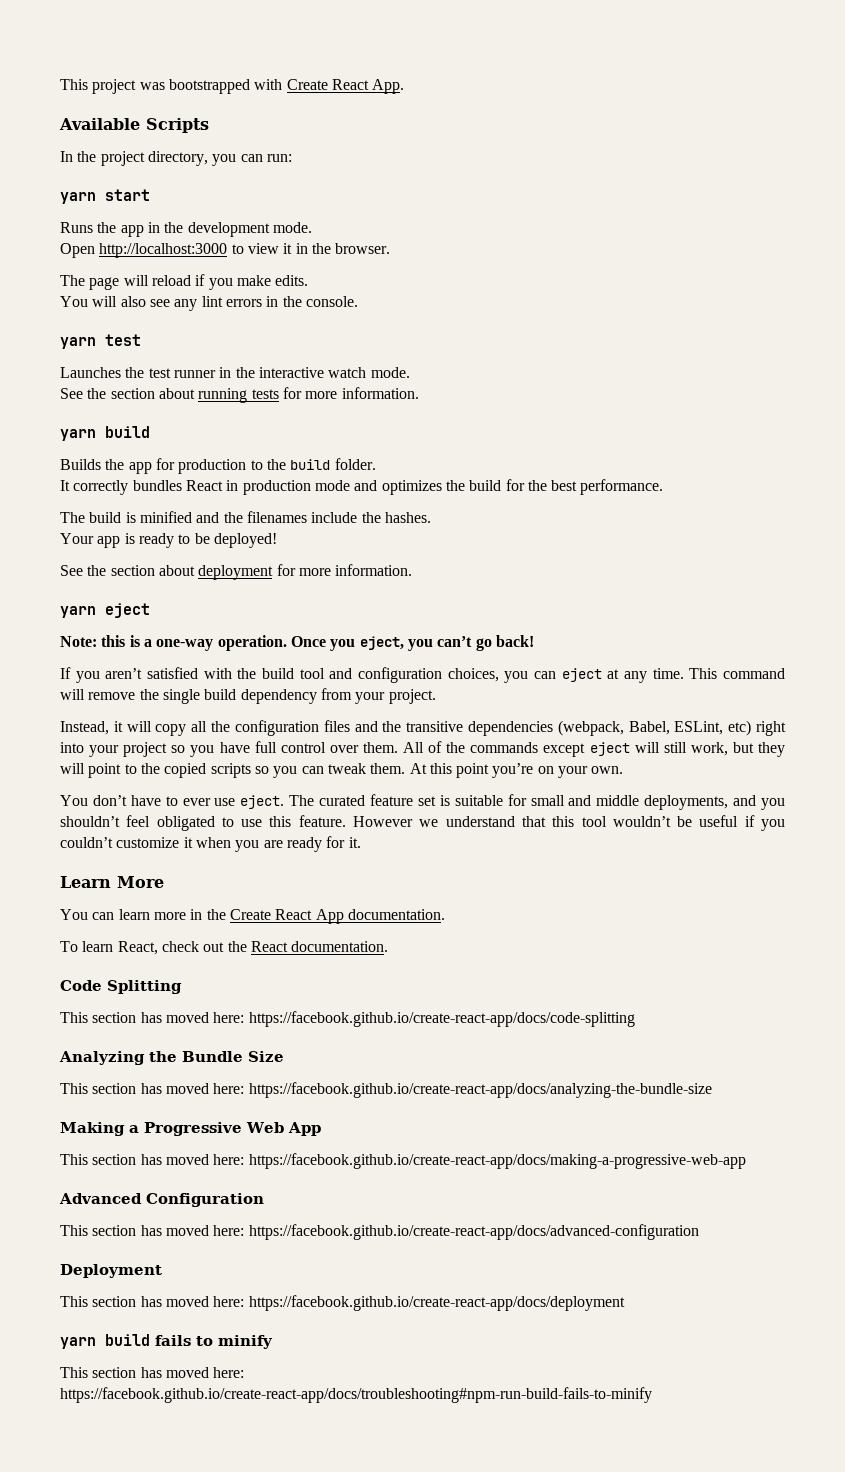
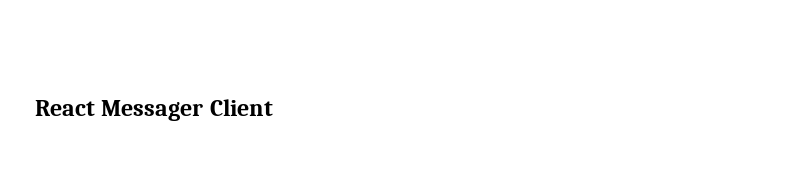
[60,79,405,94] [59,118,209,133] [60,151,292,166] [60,189,150,204] [60,222,312,237] [60,243,391,258] [60,274,309,290] [60,296,358,311] [60,334,141,349] [60,367,410,378] [60,387,419,403] [60,426,150,441] [60,458,376,474] [60,479,664,495] [60,511,431,523] [60,533,277,548] [60,564,413,580] [60,603,150,618] [60,635,534,651] [60,667,785,683] [60,688,436,704] [60,720,786,736] [60,741,786,757] [60,763,624,778] [60,794,786,810] [60,815,785,831] [60,836,361,852] [60,876,164,888] [60,909,445,924] [60,941,389,955] [60,980,182,994] [60,1011,635,1027] [59,1051,284,1065] [60,1082,712,1098] [60,1122,321,1136] [60,1153,746,1169] [59,1193,264,1207] [60,1224,699,1240] [60,1264,162,1278] [60,1295,625,1311] [60,1334,273,1349] [60,1367,245,1378] [60,1387,652,1403] This project was bootstrapped with Create React App. // Available Scripts // In the project directory, you can run: // yarn start // Runs the app in the development mode. // Open http://localhost:3000 to view it in the browser. // The page will reload if you make edits. // You will also see any lint errors in the console. // yarn test // Launches the test runner in the interactive watch mode. // See the section about running tests for more information. // yarn build // Builds the app for production to the build folder. // It correctly bundles React in production mode and optimizes the build for the best performance. // The build is minified and the filenames include the hashes. // Your app is ready to be deployed! // See the section about deployment for more information. // yarn eject // Note: this is a one-way operation. Once you eject, you can’t go back! // If you aren’t satisfied with the build tool and configuration choices, you can eject at any time. This command will remove the single build dependency from your project. // Instead, it will copy all the configuration files and the transitive dependencies (webpack, Babel, ESLint, etc) right into your project so you have full control over them. All of the commands except eject will still work, but they will point to the copied scripts so you can tweak them. At this point you’re on your own. // You don’t have to ever use eject. The curated feature set is suitable for small and middle deployments, and you shouldn’t feel obligated to use this feature. However we understand that this tool wouldn’t be useful if you couldn’t customize it when you are ready for it. // Learn More // You can learn more in the Create React App documentation. // To learn React, check out the React documentation. // Code Splitting // This section has moved here: https://facebook.github.io/create-react-app/docs/code-splitting // Analyzing the Bundle Size // This section has moved here: https://facebook.github.io/create-react-app/docs/analyzing-the-bundle-size // Making a Progressive Web App // This section has moved here: https://facebook.github.io/create-react-app/docs/making-a-progressive-web-app // Advanced Configuration // This section has moved here: https://facebook.github.io/create-react-app/docs/advanced-configuration // Deployment // This section has moved here: https://facebook.github.io/create-react-app/docs/deployment // yarn build fails to minify // This section has moved here: https://facebook.github.io/create-react-app/docs/troubleshooting#npm-run-build-fails-to-minify -> [35,99,273,121] React Messager Client

